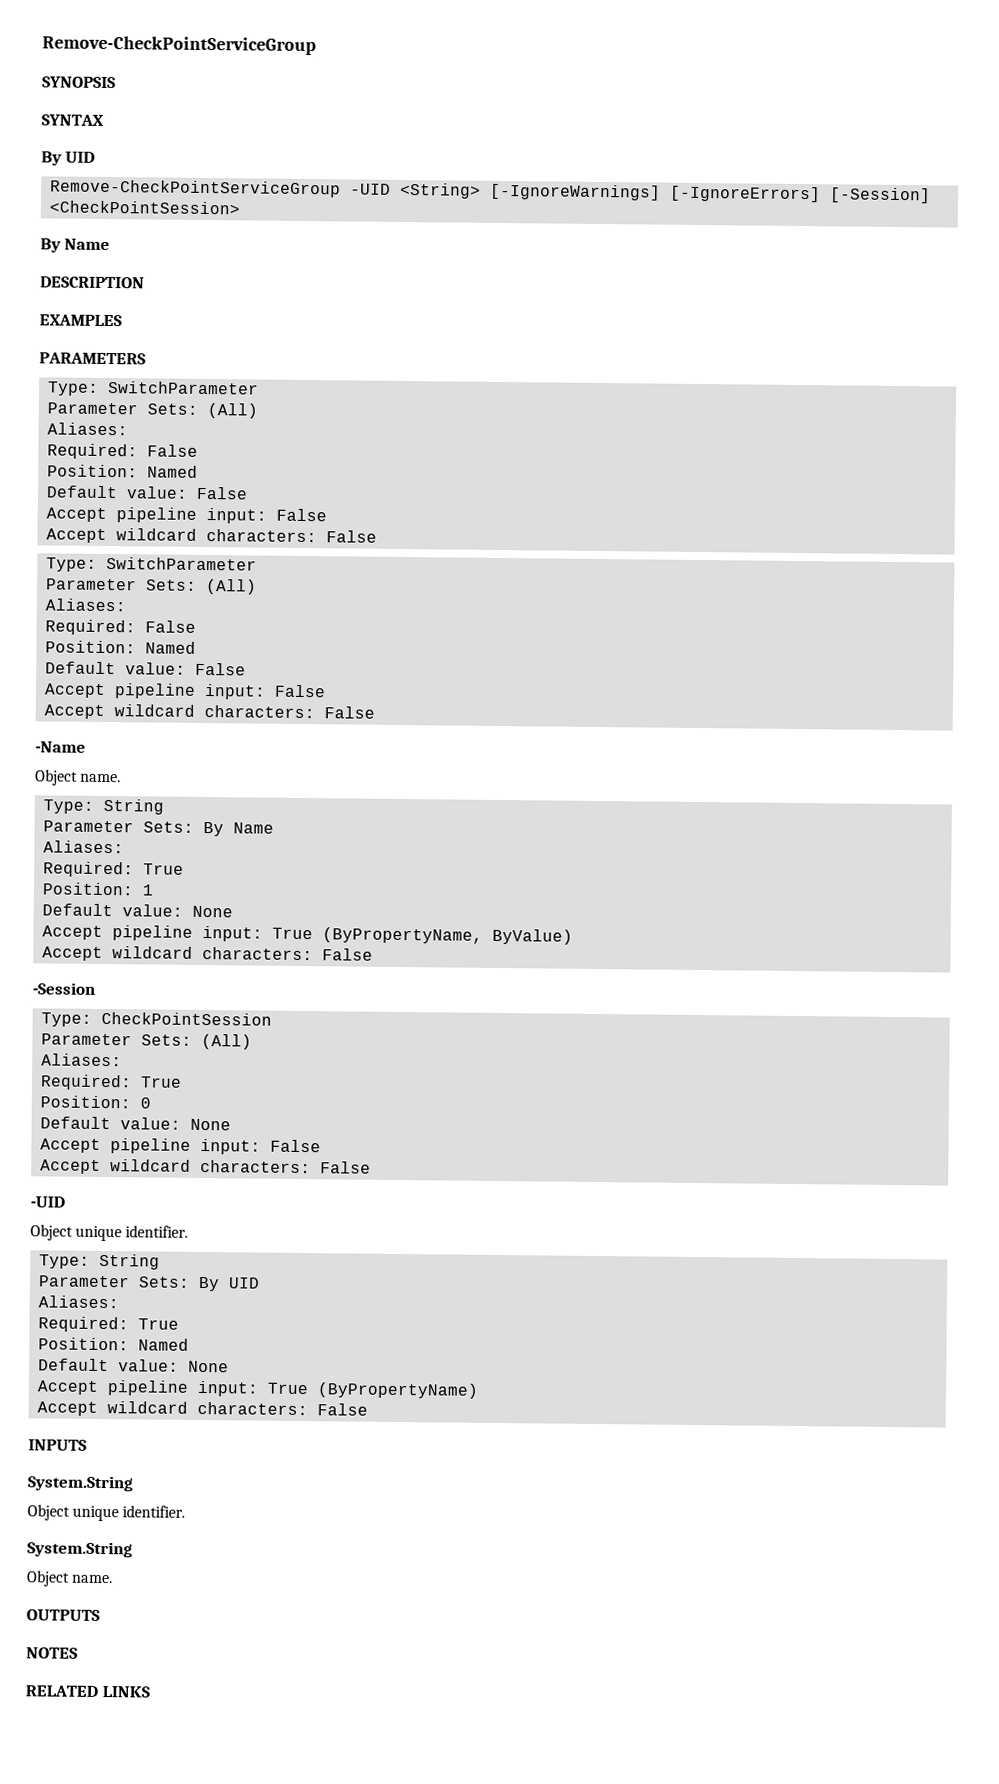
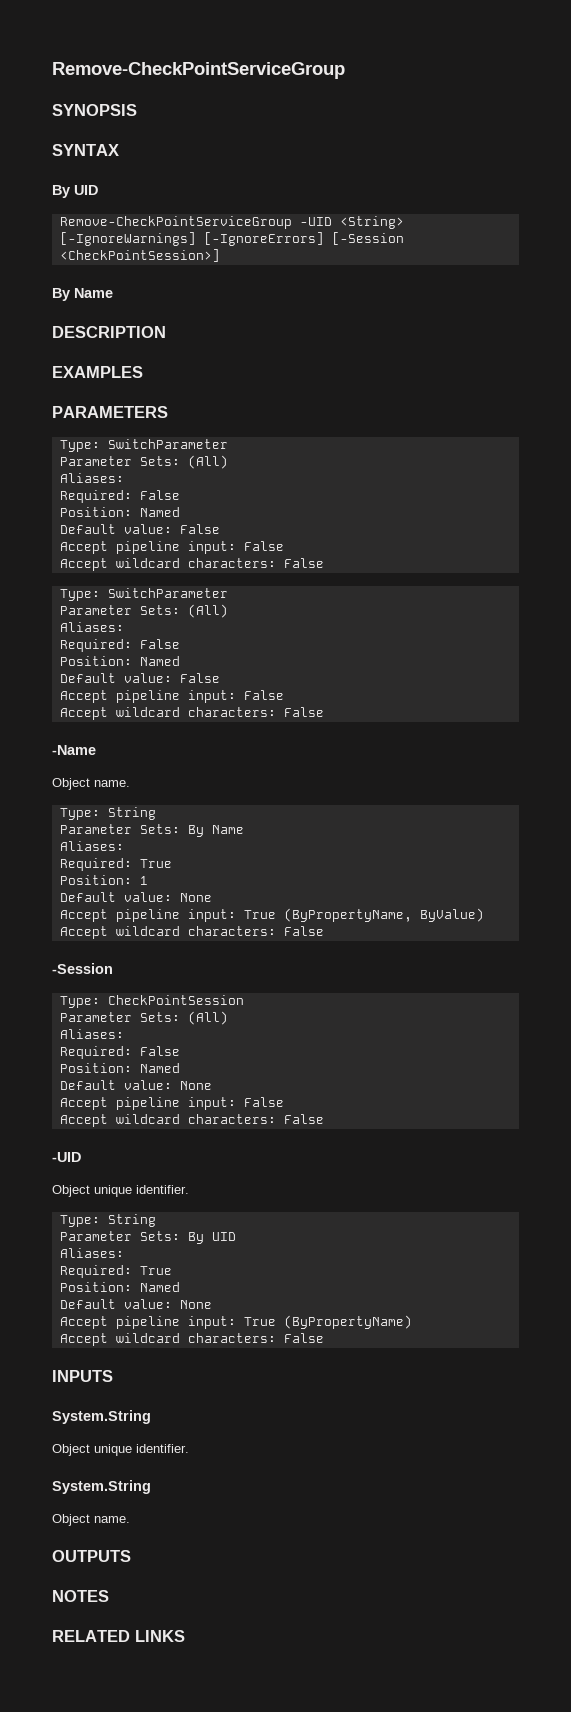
[829,187,932,204] [49,200,241,215] [-Session] <CheckPointSession> -> [331,232,404,245] [59,249,220,262] [-Session <CheckPointSession>]
[141,1076,183,1088] [40,1095,152,1109] True // Position: 0 -> [139,1046,180,1056] [59,1063,180,1073] False // Position: Named

